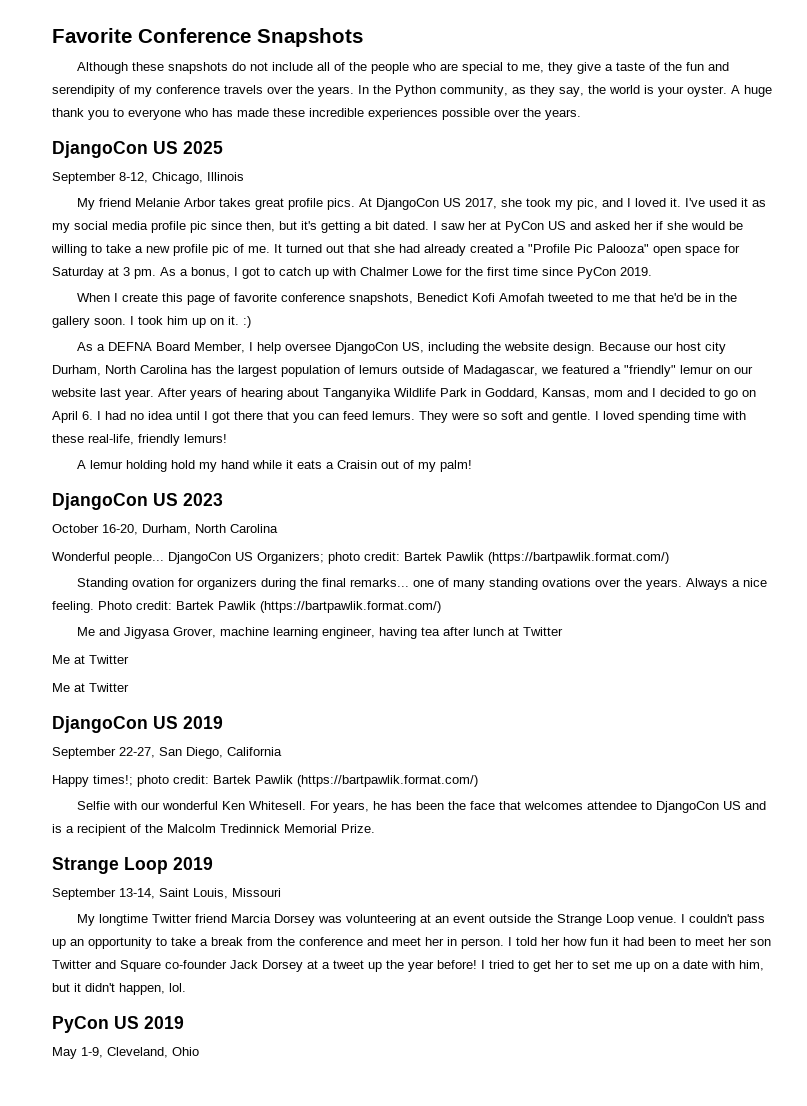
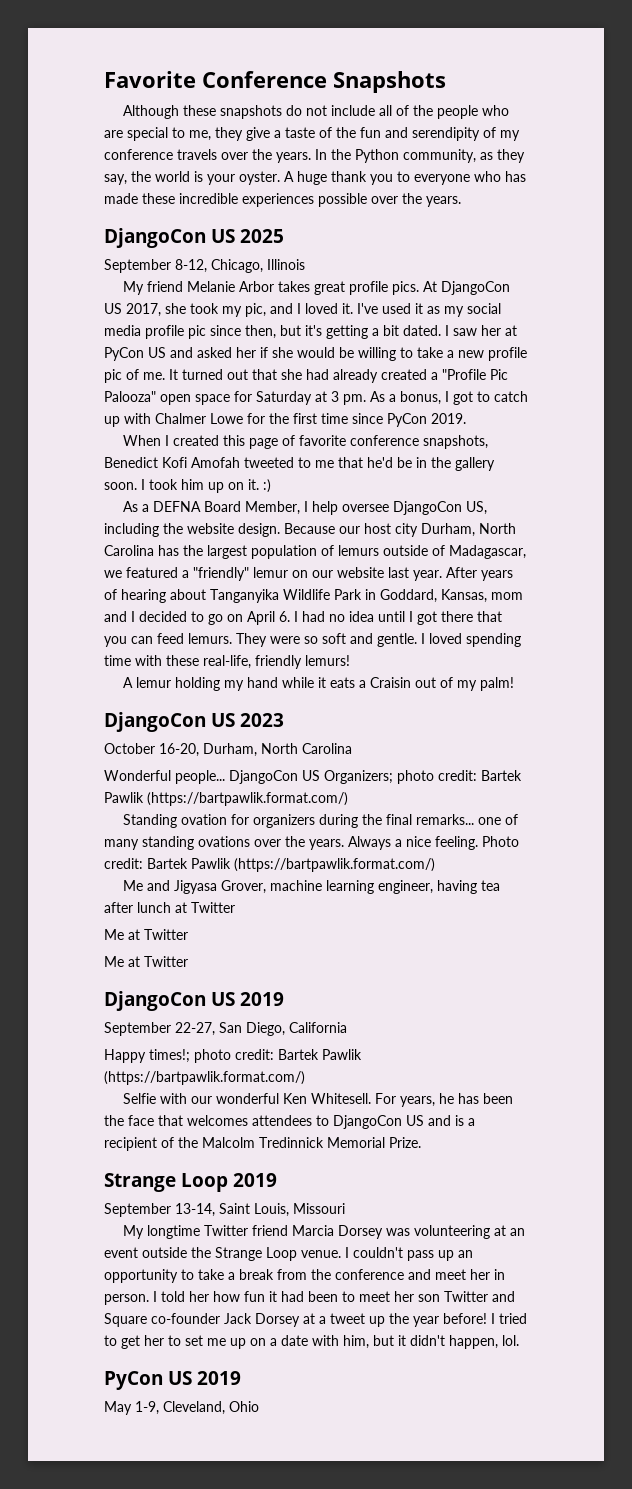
[122,293,159,302] create -> [172,435,219,446] created
[171,460,196,469] hold -> (220, 684) none
[587,801,638,810] attendee -> [252,1115,312,1126] attendees

